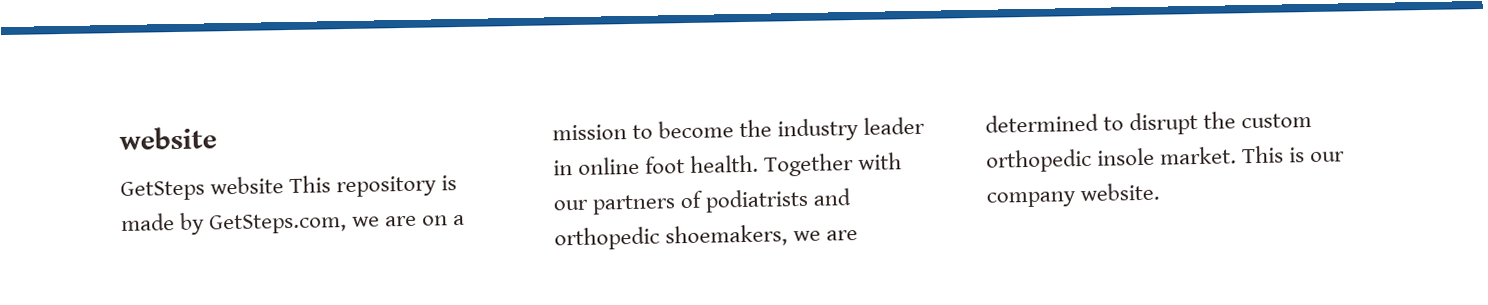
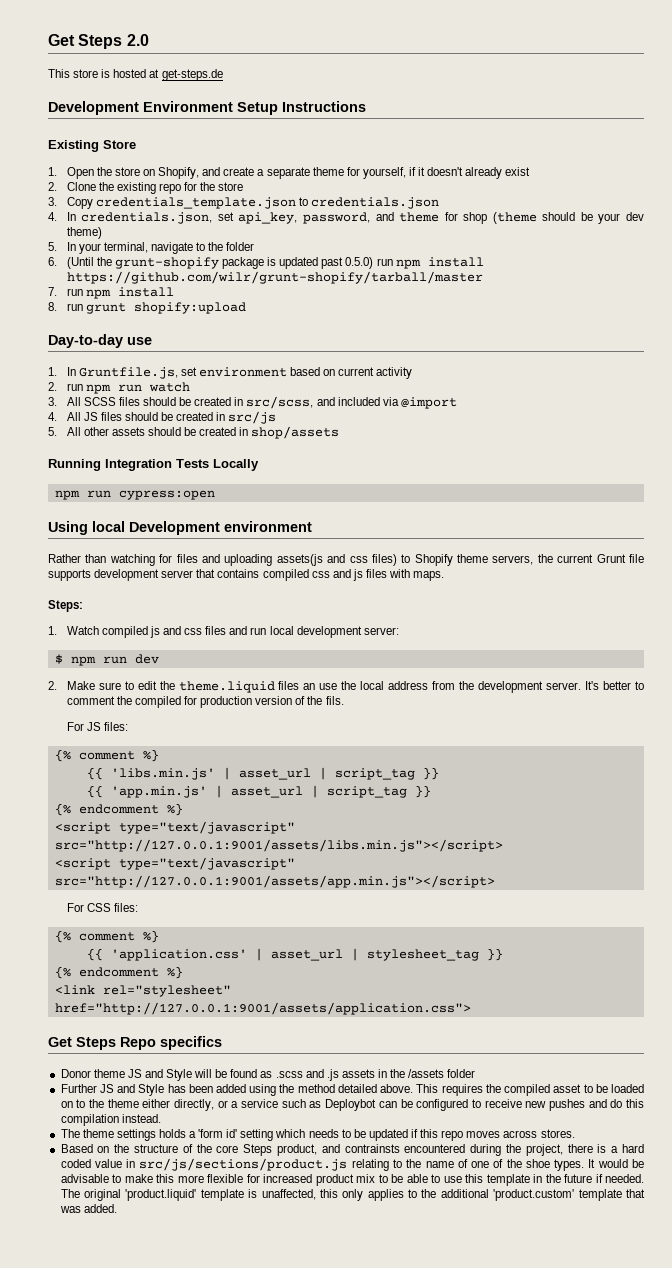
[119,126,217,151] [120,175,458,201] [120,212,466,235] [552,116,926,142] [553,152,903,177] [553,188,852,215] [554,224,859,251] [985,111,1313,136] [986,145,1346,173] [986,182,1161,208] website // GetSteps website This repository is made by GetSteps.com, we are on a mission to become the industry leader in online foot health. Together with our partners of podiatrists and orthopedic shoemakers, we are determined to disrupt the custom orthopedic insole market. This is our company website. -> [48,34,149,49] [48,69,223,81] [48,101,366,115] [48,140,136,152] [48,167,531,179] [48,182,244,194] [48,197,440,209] [48,212,644,224] [66,227,102,239] [48,242,255,254] [48,257,484,269] [66,271,483,284] [48,287,174,299] [48,302,246,314] [48,334,152,348] [48,367,413,379] [48,382,190,394] [48,396,457,409] [48,411,277,424] [48,426,340,439] [48,459,259,471] [54,490,215,500] [48,521,312,535] [48,554,645,566] [48,569,445,581] [48,600,83,612] [48,626,399,638] [54,654,159,666] [48,681,645,693] [66,696,344,708] [66,722,128,731] [54,749,159,762] [86,767,439,780] [86,785,431,798] [54,803,183,816] [54,821,295,834] [54,839,503,852] [54,857,295,870] [54,875,495,888] [66,903,138,912] [54,930,159,943] [86,948,503,961] [54,966,183,979] [54,985,231,997] [54,1002,471,1015] [48,1036,222,1050] [60,1069,476,1081] [60,1084,645,1096] [60,1099,644,1111] [60,1114,161,1126] [60,1129,575,1141] [60,1144,644,1156] [60,1158,645,1171] [60,1174,644,1186] [60,1189,646,1201] [59,1204,117,1213] Get Steps 2.0 // This store is hosted at get-steps.de // Development Environment Setup Instructions // Existing Store // 1. Open the store on Shopify, and create a separate theme for yourself, if it doesn't already exist // 2. Clone the existing repo for the store // 3. Copy credentials_template.json to credentials.json // 4. In credentials.json, set api_key, password, and theme for shop (theme should be your dev theme) // 5. In your terminal, navigate to the folder // 6. (Until the grunt-shopify package is updated past 0.5.0) run npm install https://github.com/wilr/grunt-shopify/tarball/master // 7. run npm install // 8. run grunt shopify:upload // Day-to-day use // 1. In Gruntfile.js, set environment based on current activity // 2. run npm run watch // 3. All SCSS files should be created in src/scss, and included via @import // 4. All JS files should be created in src/js // 5. All other assets should be created in shop/assets // Running Integration Tests Locally // npm run cypress:open // Using local Development environment // Rather than watching for files and uploading assets(js and css files) to Shopify theme servers, the current Grunt file supports development server that contains compiled css and js files with maps. // Steps: // 1. Watch compiled js and css files and run local development server: // $ npm run dev // 2. Make sure to edit the theme.liquid files an use the local address from the development server. It's better to comment the compiled for production version of the fils. // For JS files: // {% comment %} // {{ 'libs.min.js' | asset_url | script_tag }} // {{ 'app.min.js' | asset_url | script_tag }} // {% endcomment %} // <script type="text/javascript" src="http://127.0.0.1:9001/assets/libs.min.js"></script> // <script type="text/javascript" src="http://127.0.0.1:9001/assets/app.min.js"></script> // For CSS files: // {% comment %} // {{ 'application.css' | asset_url | stylesheet_tag }} // {% endcomment %} // <link rel="stylesheet" href="http://127.0.0.1:9001/assets/application.css"> // Get Steps Repo specifics // Donor theme JS and Style will be found as .scss and .js assets in the /assets folder // Further JS and Style has been added using the method detailed above. This requires the compiled asset to be loaded on to the theme either directly, or a service such as Deploybot can be configured to receive new pushes and do this compilation instead. // The theme settings holds a 'form id' setting which needs to be updated if this repo moves across stores. // Based on the structure of the core Steps product, and contrainsts encountered during the project, there is a hard coded value in src/js/sections/product.js relating to the name of one of the shoe types. It would be advisable to make this more flexible for increased product mix to be able to use this template in the future if needed. The original 'product.liquid' template is unaffected, this only applies to the additional 'product.custom' template that was added.

